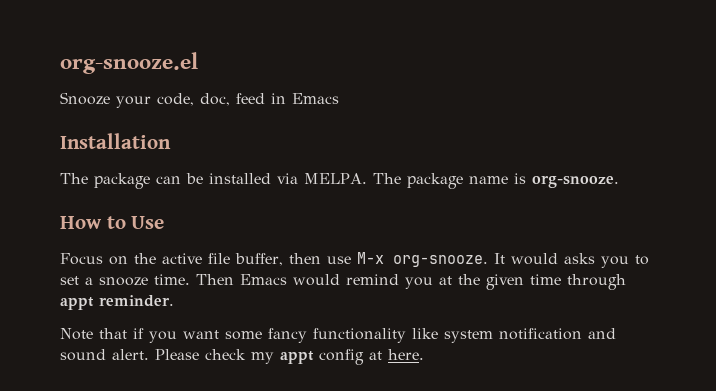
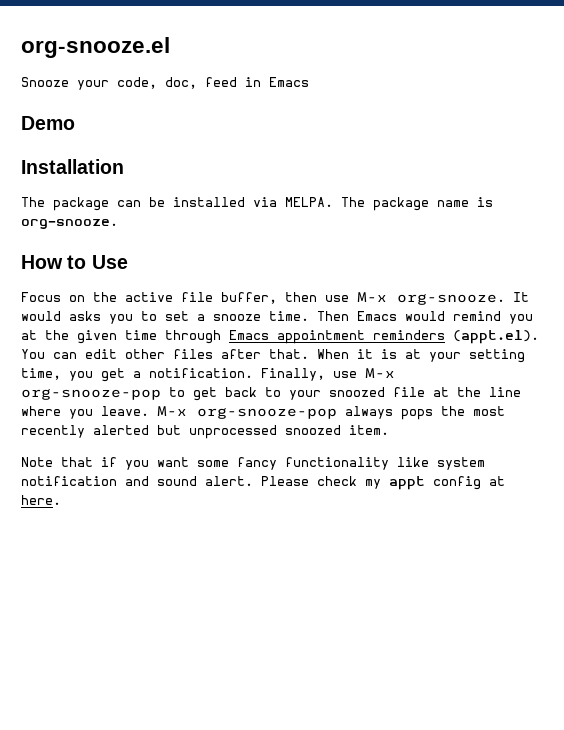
(339, 98) none -> [21,116,75,130] // Demo
[60,295,174,310] appt reminder. -> [229,330,539,344] [21,349,525,363] [21,368,395,382] [21,387,521,401] [21,406,505,420] [21,425,389,439] Emacs appointment reminders (appt.el). You can edit other files after that. When it is at your setting time, you get a notification. Finally, use M-x org-snooze-pop to get back to your snoozed file at the line where you leave. M-x org-snooze-pop always pops the most recently alerted but unprocessed snoozed item.

